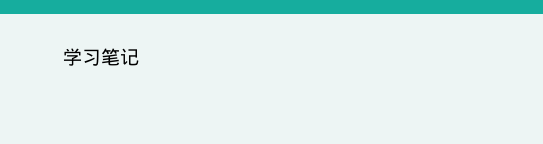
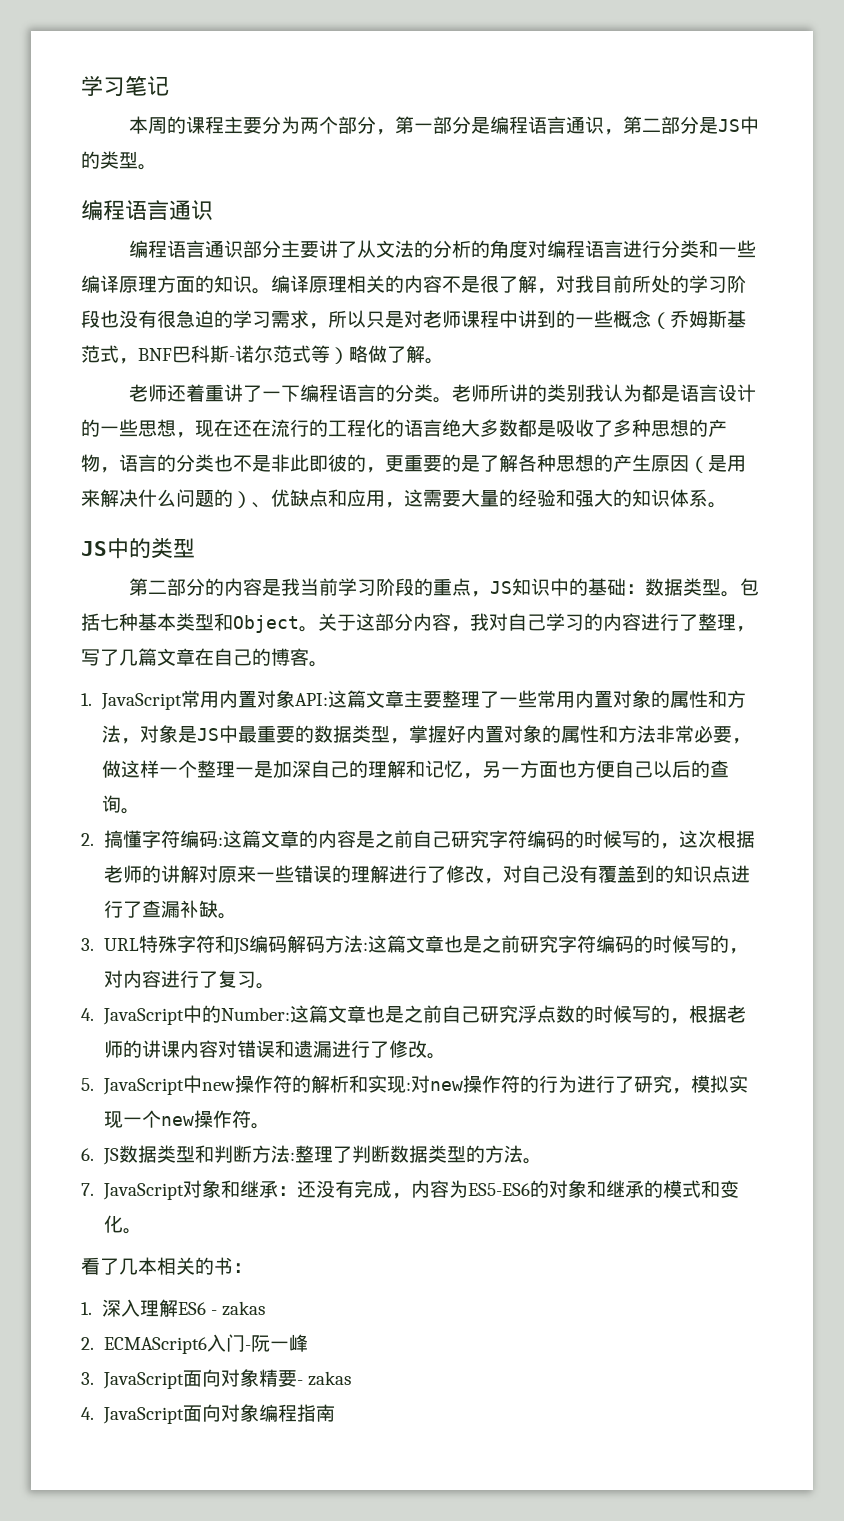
(139, 57) none -> [129,116,760,135] [81,151,157,170] [81,200,213,221] [129,240,757,258] [81,275,746,294] [81,310,746,329] [81,345,444,364] [129,384,757,403] [81,419,727,438] [81,454,746,473] [81,489,727,508] [81,538,195,559] [129,578,760,597] [81,613,755,633] [81,648,328,667] [81,690,747,710] [102,725,752,744] [102,760,730,779] [102,795,141,814] [81,830,755,849] [103,865,750,884] [103,900,237,919] [81,935,748,955] [103,970,275,989] [81,1005,746,1025] [103,1040,446,1059] [81,1075,748,1095] [103,1110,270,1129] [81,1145,542,1165] [81,1180,739,1200] [103,1215,142,1234] [81,1257,252,1275] [81,1299,266,1317] [81,1334,308,1354] [81,1369,351,1389] [81,1404,335,1424] // 本周的课程主要分为两个部分，第一部分是编程语言通识，第二部分是JS中的类型。 // 编程语言通识 // 编程语言通识部分主要讲了从文法的分析的角度对编程语言进行分类和一些编译原理方面的知识。编译原理相关的内容不是很了解，对我目前所处的学习阶段也没有很急迫的学习需求，所以只是对老师课程中讲到的一些概念（乔姆斯基范式，BNF巴科斯-诺尔范式等）略做了解。 // 老师还着重讲了一下编程语言的分类。老师所讲的类别我认为都是语言设计的一些思想，现在还在流行的工程化的语言绝大多数都是吸收了多种思想的产物，语言的分类也不是非此即彼的，更重要的是了解各种思想的产生原因（是用来解决什么问题的）、优缺点和应用，这需要大量的经验和强大的知识体系。 // JS中的类型 // 第二部分的内容是我当前学习阶段的重点，JS知识中的基础：数据类型。包括七种基本类型和Object。关于这部分内容，我对自己学习的内容进行了整理，写了几篇文章在自己的博客。 // 1. JavaScript常用内置对象API:这篇文章主要整理了一些常用内置对象的属性和方法，对象是JS中最重要的数据类型，掌握好内置对象的属性和方法非常必要，做这样一个整理一是加深自己的理解和记忆，另一方面也方便自己以后的查询。 // 2.搞懂字符编码:这篇文章的内容是之前自己研究字符编码的时候写的，这次根据老师的讲解对原来一些错误的理解进行了修改，对自己没有覆盖到的知识点进行了查漏补缺。 // 3. URL特殊字符和JS编码解码方法:这篇文章也是之前研究字符编码的时候写的，对内容进行了复习。 // 4. JavaScript中的Number:这篇文章也是之前自己研究浮点数的时候写的，根据老师的讲课内容对错误和遗漏进行了修改。 // 5. JavaScript中new操作符的解析和实现:对new操作符的行为进行了研究，模拟实现一个new操作符。 // 6. JS数据类型和判断方法:整理了判断数据类型的方法。 // 7. JavaScript对象和继承：还没有完成，内容为ES5-ES6的对象和继承的模式和变化。 // 看了几本相关的书： // 1.深入理解ES6 - zakas // 2. ECMAScript6入门-阮一峰 // 3. JavaScript面向对象精要- zakas // 4. JavaScript面向对象编程指南

